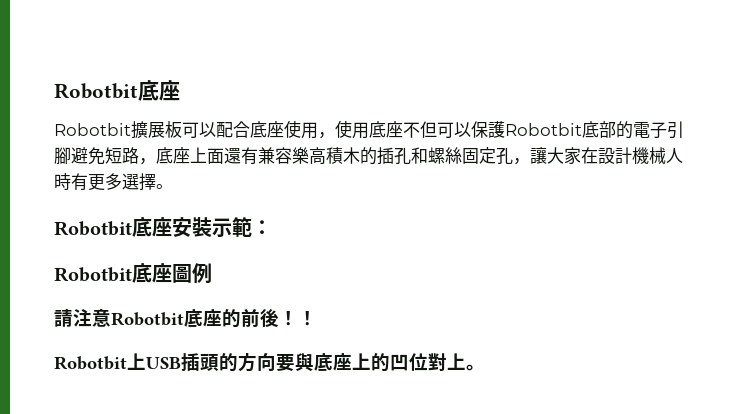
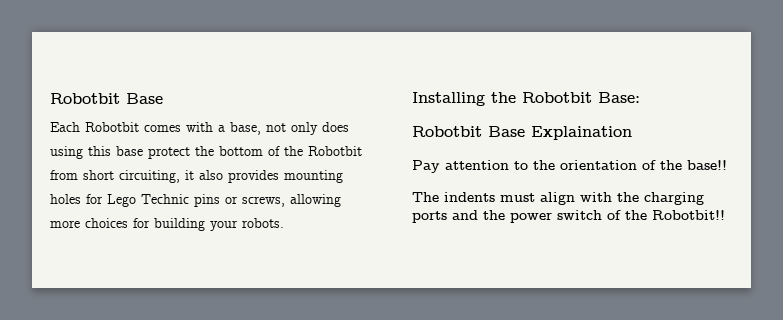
[54,80,180,101] [54,120,684,139] [54,147,683,165] [54,173,173,191] [54,217,272,237] [54,263,212,283] [54,309,317,328] [54,352,485,372] Robotbit底座 // Robotbit擴展板可以配合底座使用，使用底座不但可以保護Robotbit底部的電子引腳避免短路，底座上面還有兼容樂高積木的插孔和螺絲固定孔，讓大家在設計機械人時有更多選擇。 // Robotbit底座安裝示範： // Robotbit底座圖例 // 請注意Robotbit底座的前後！！ // Robotbit上USB插頭的方向要與底座上的凹位對上。 -> [50,93,163,104] [50,122,349,135] [50,146,362,159] [50,170,343,183] [50,194,341,207] [50,218,284,231] [412,92,640,106] [412,126,632,140] [412,160,727,173] [412,192,704,205] [412,210,725,223] Robotbit Base // Each Robotbit comes with a base, not only does using this base protect the bottom of the Robotbit from short circuiting, it also provides mounting holes for Lego Technic pins or screws, allowing more choices for building your robots. // Installing the Robotbit Base: // Robotbit Base Explaination // Pay attention to the orientation of the base!! // The indents must align with the charging ports and the power switch of the Robotbit!!

